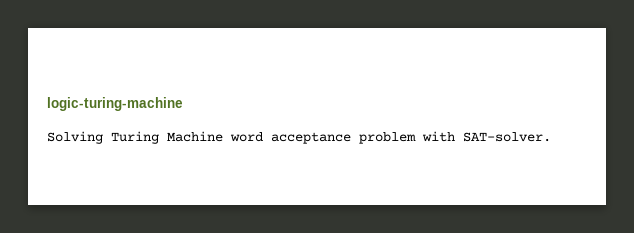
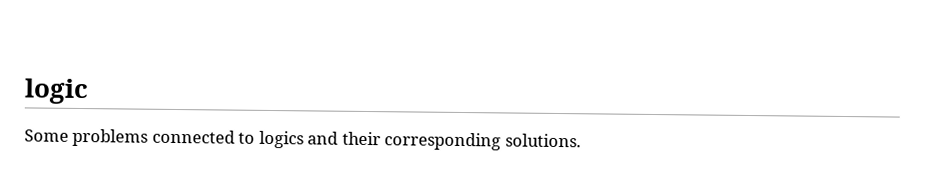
[47,97,183,111] [47,131,551,144] logic-turing-machine // Solving Turing Machine word acceptance problem with SAT-solver. -> [24,78,89,105] [24,128,581,151] logic // Some problems connected to logics and their corresponding solutions.

